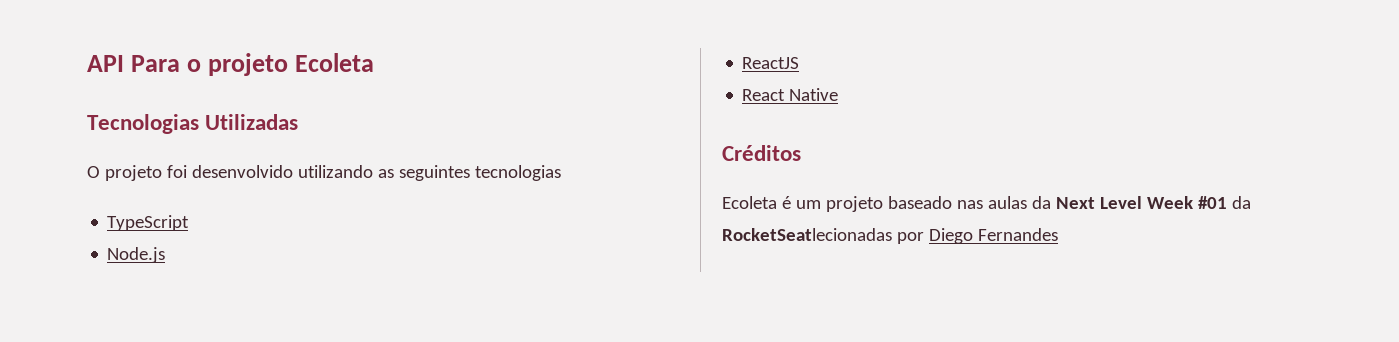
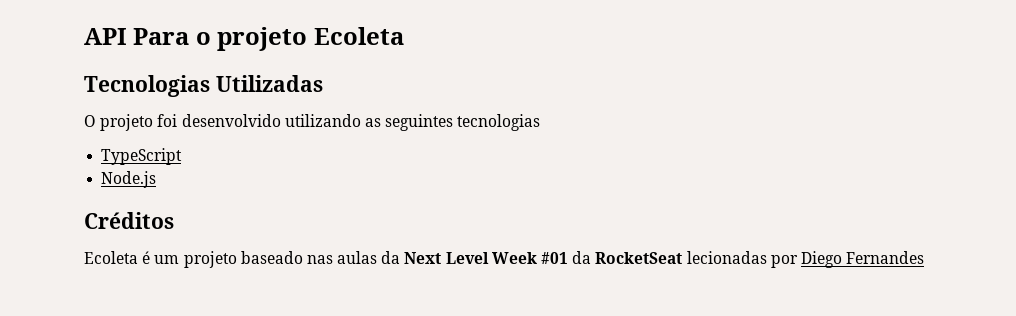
[742,57,800,69] [742,88,839,101] // ReactJS // React Native -> (157, 179) none
[722,228,892,241] RocketSeatlecionadas -> [595,251,767,264] RocketSeat lecionadas

